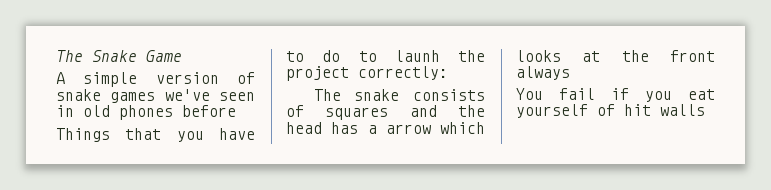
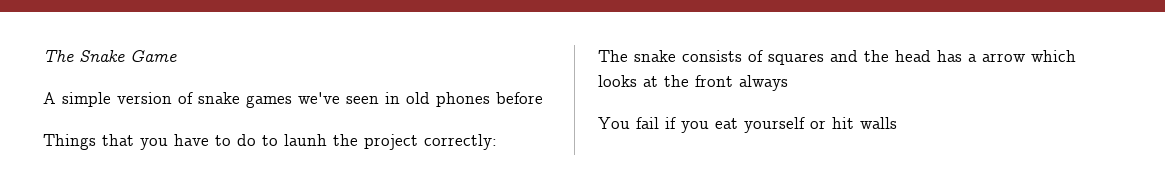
[597,104,615,116] of -> [810,120,826,129] or

